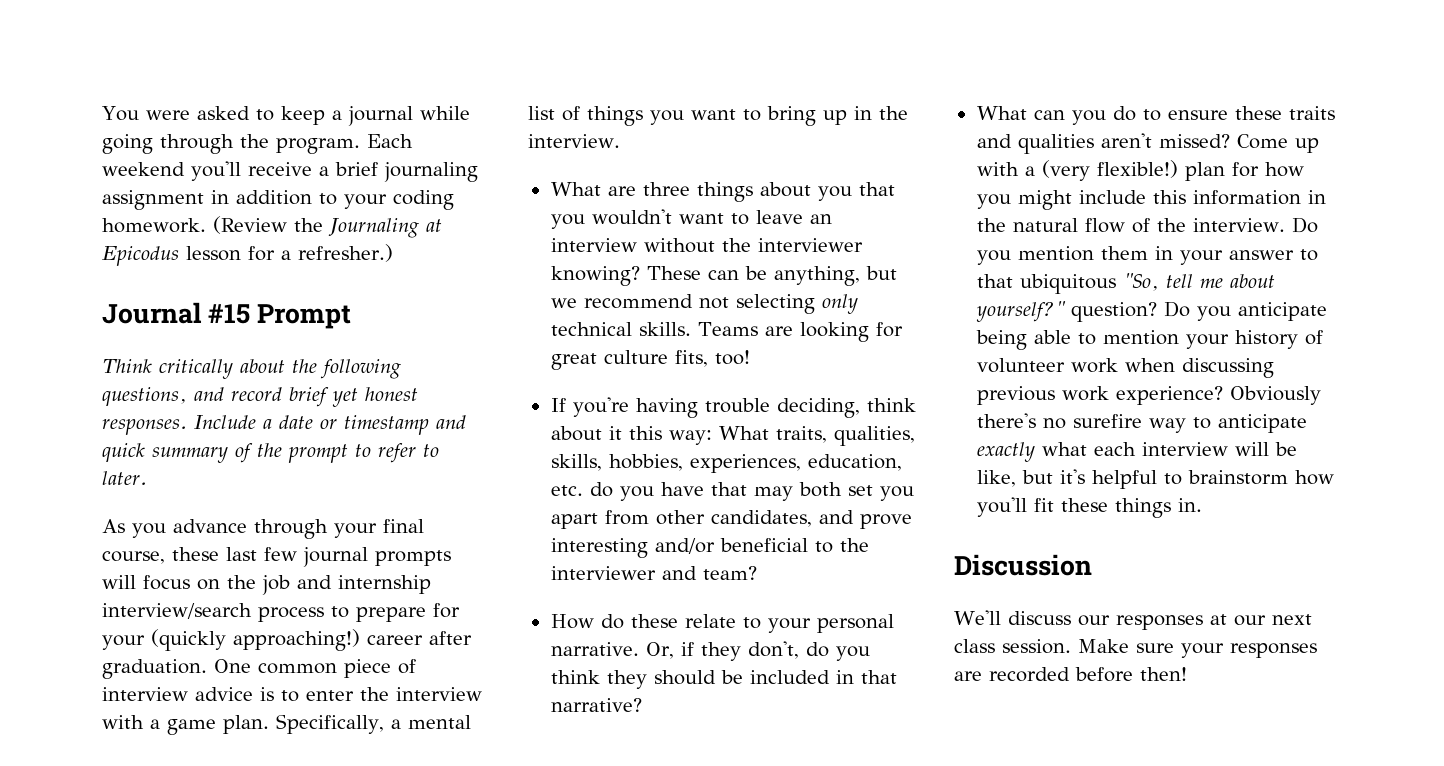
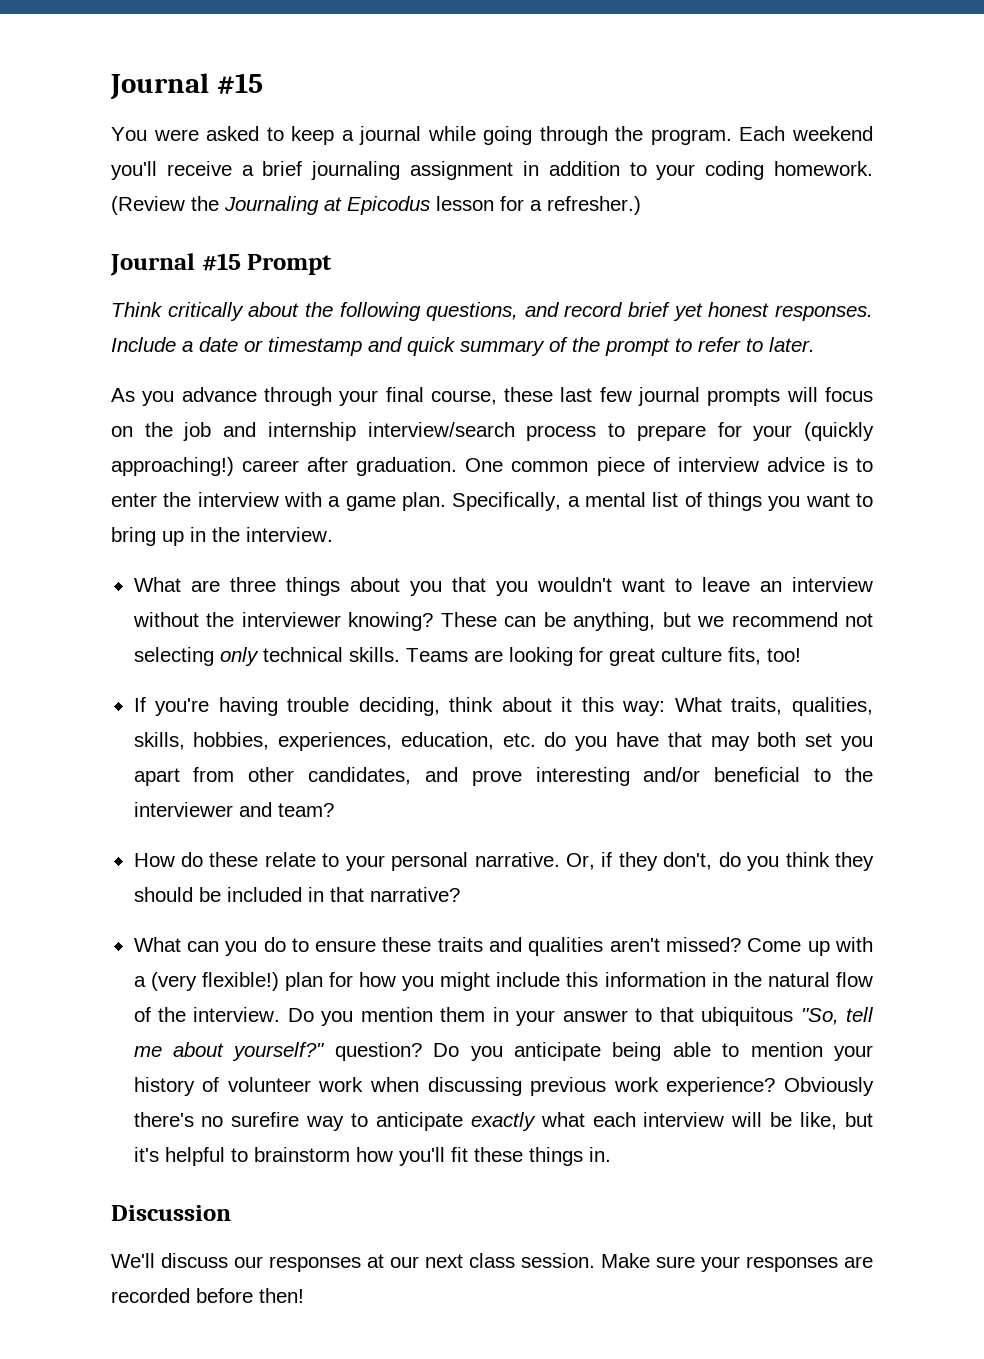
(102, 113) none -> [110,73,263,100] Journal #15 //

